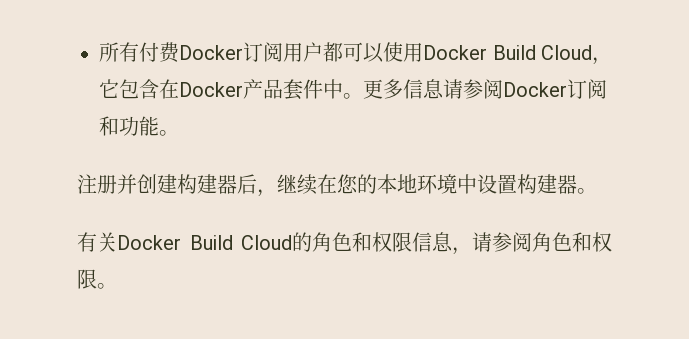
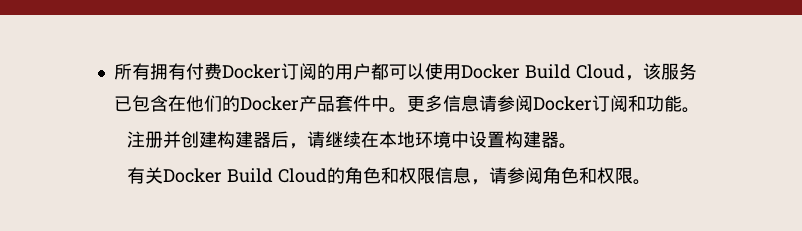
(139, 52) none -> [149,63,186,80] 拥有
(283, 52) none -> [316,63,335,80] 的
[99,79,179,99] 它包含在 -> [642,63,697,80] [113,95,240,112] 该服务已包含在他们的
[277,174,377,195] 继续在您的 -> [307,131,380,148] 请继续在

